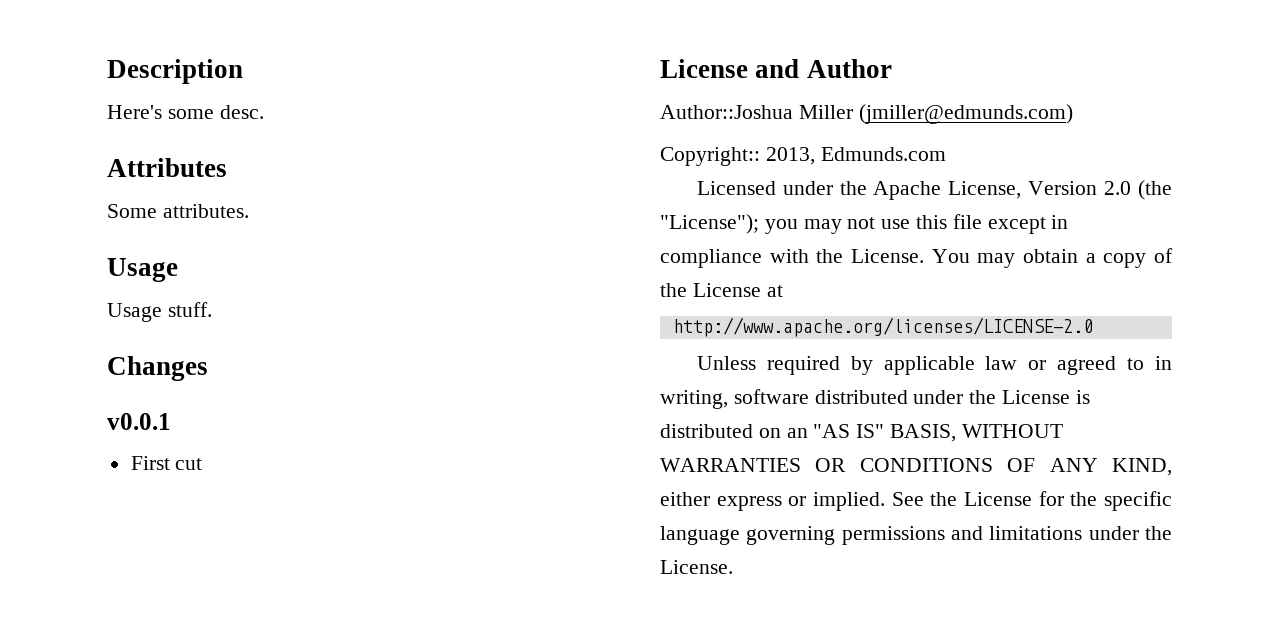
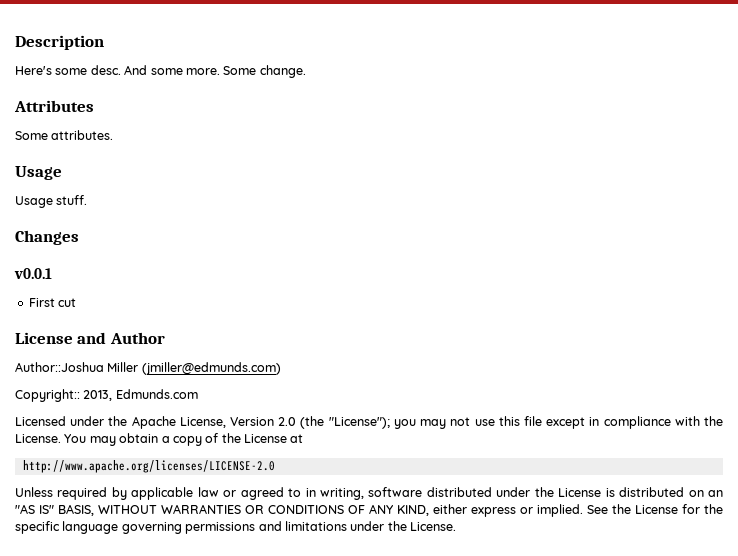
(264, 112) none -> [124,65,306,78] And some more. Some change.

